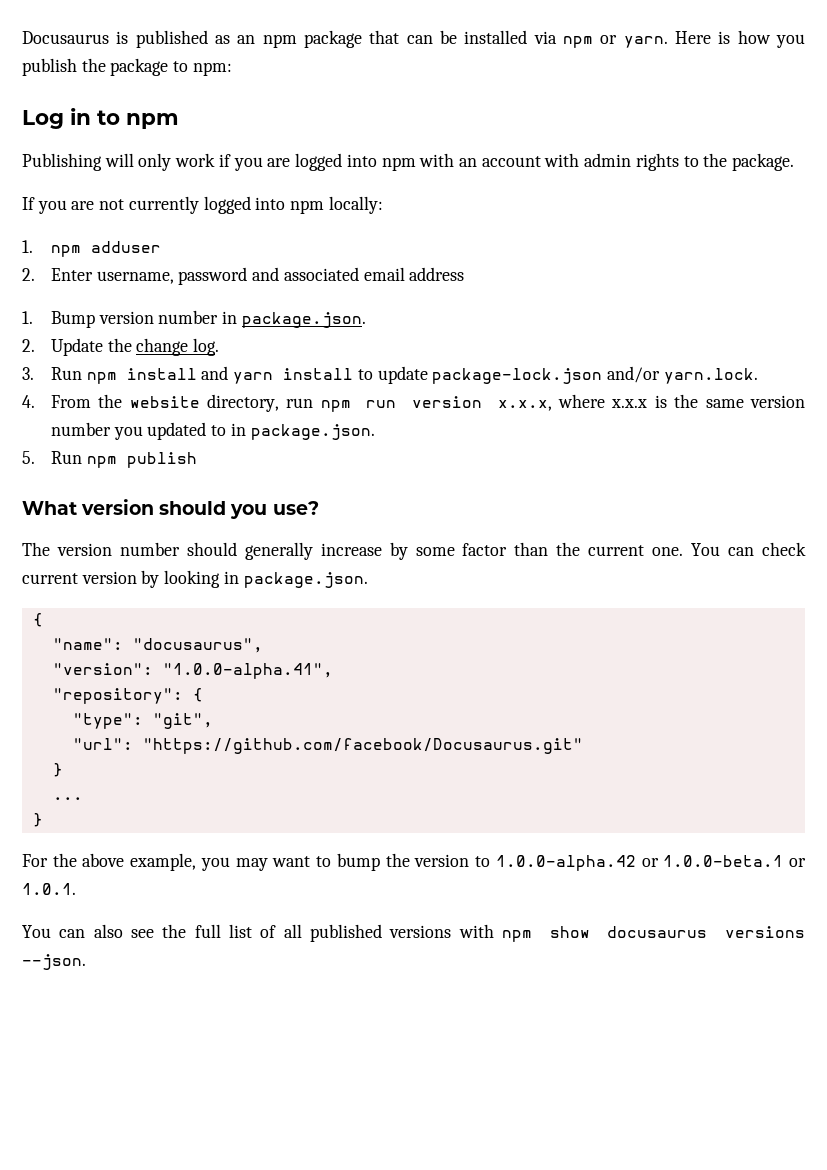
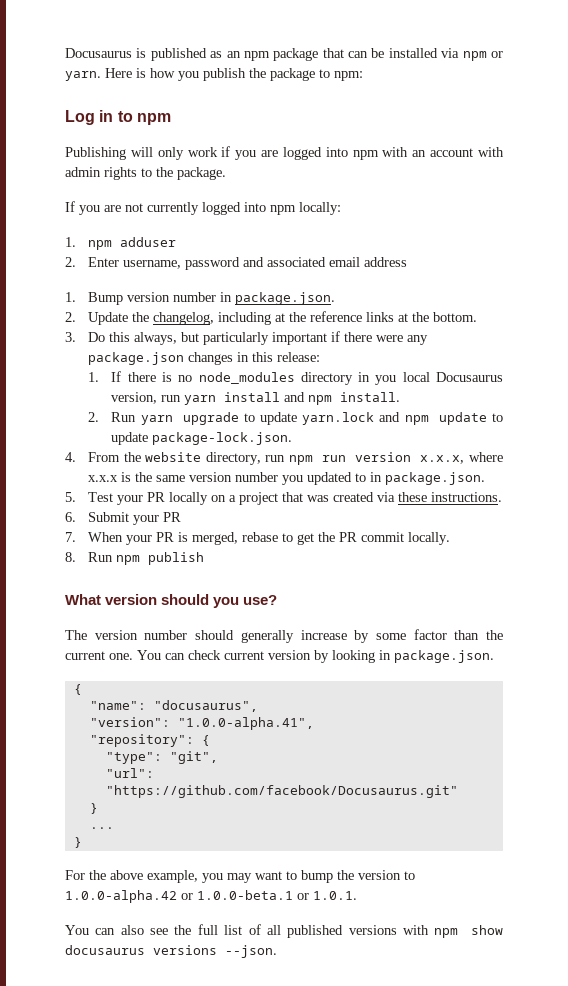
[136,338,220,356] [22,366,758,384] change log. // 3. Run npm install and yarn install to update package-lock.json and/or yarn.lock. -> [153,311,478,325] [65,331,429,345] [88,352,321,365] [88,371,503,385] [111,392,401,405] [88,412,503,425] [111,432,293,445] changelog, including at the reference links at the bottom. // 3. Do this always, but particularly important if there were any package.json changes in this release: // 1. If there is no node_modules directory in you local Docusaurus version, run yarn install and npm install. // 2. Run yarn upgrade to update yarn.lock and npm update to update package-lock.json.
(35, 457) none -> [88,492,503,505] [65,512,182,525] [65,532,451,545] [65,552,76,562] Test your PR locally on a project that was created via these instructions. // 6. Submit your PR // 7. When your PR is merged, rebase to get the PR commit locally. // 8.

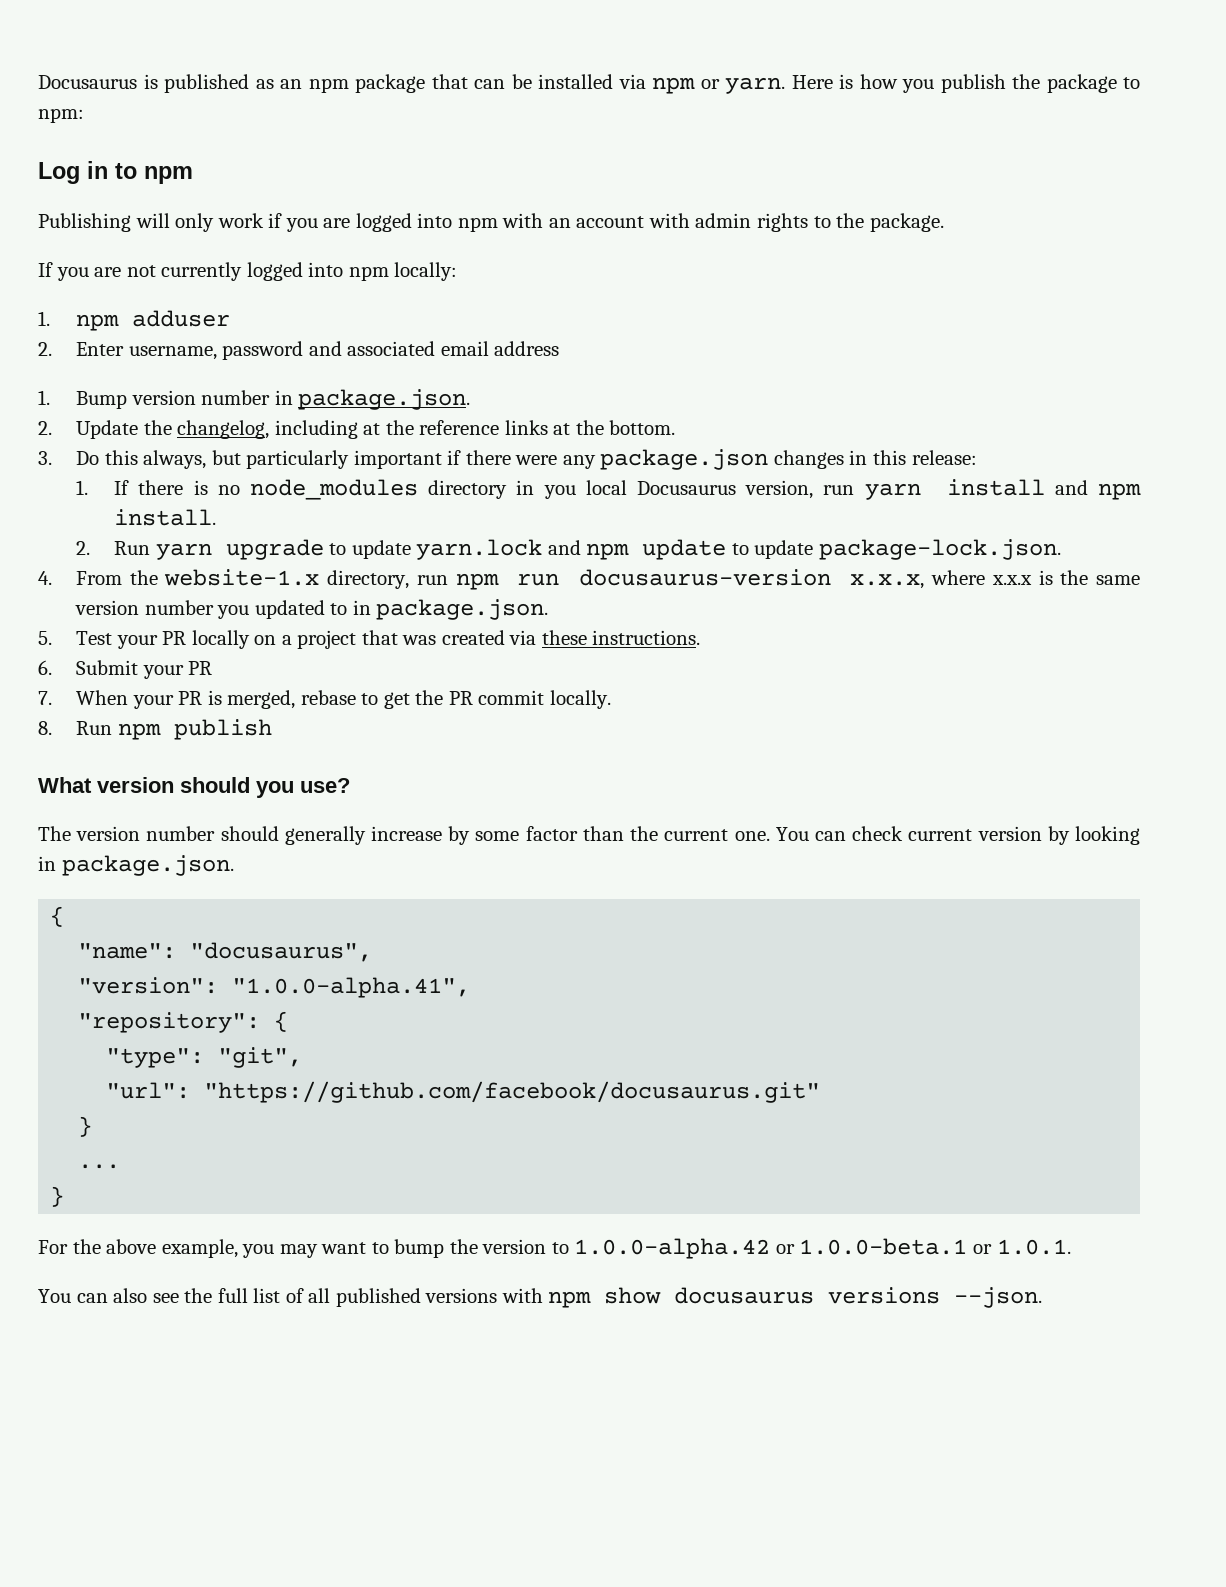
[145,452,202,462] website -> [164,569,320,586] website-1.x
[355,452,412,462] version -> [578,569,831,586] docusaurus-version
[105,785,458,798] "https://github.com/facebook/Docusaurus.git" -> [204,1081,821,1103] "https://github.com/facebook/docusaurus.git"

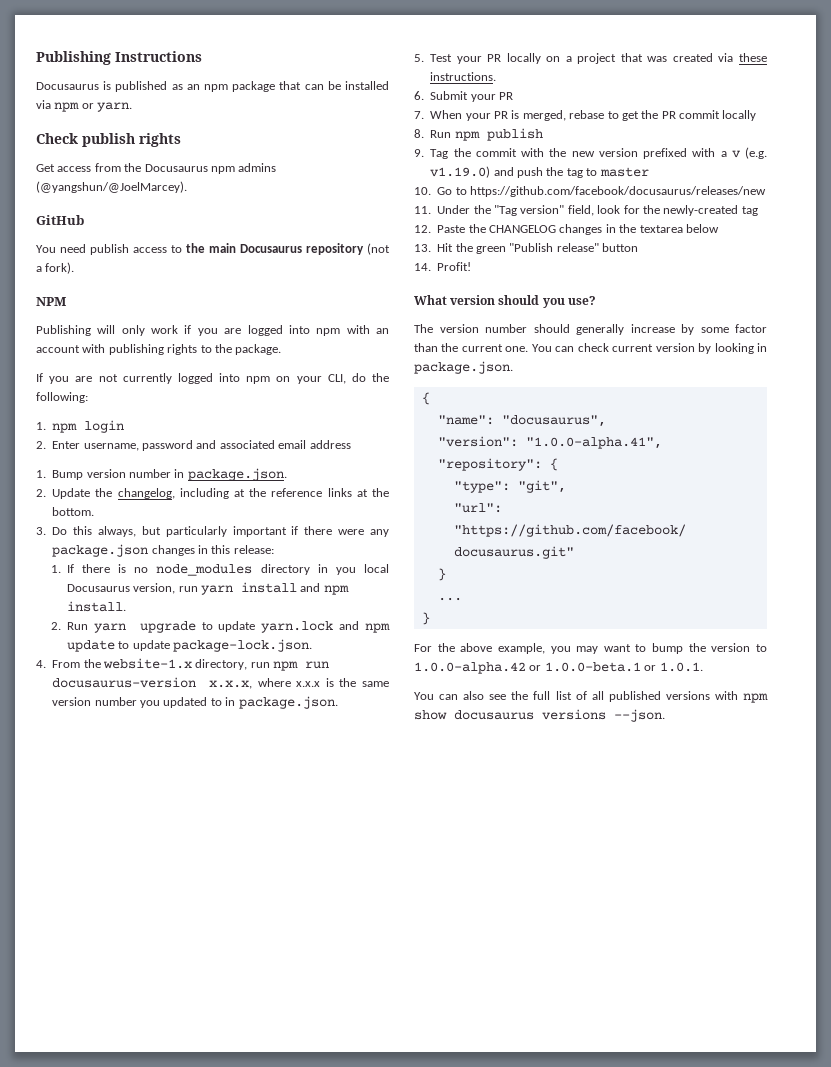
(38, 82) none -> [36,51,202,65] Publishing Instructions //
[791,74,1140,93] [38,108,84,123] [38,161,193,184] Here is how you publish the package to npm: // Log in to npm -> [36,133,181,147] [36,163,277,174] [36,181,187,193] [36,215,84,225] [36,243,390,255] [36,262,75,274] [36,297,67,306] // Check publish rights // Get access from the Docusaurus npm admins (@yangshun/@JoelMarcey). // GitHub // You need publish access to the main Docusaurus repository (not a fork). // NPM
[695,213,752,228] admin -> [108,344,164,355] publishing
[394,262,458,281] locally: -> [276,373,390,384] [36,392,88,403] on your CLI, do the following:
[132,310,231,327] adduser -> [84,420,125,433] login
[549,690,611,709] locally. -> [722,110,757,121] locally
(272, 729) none -> [414,147,767,159] [430,166,649,178] [414,186,766,197] [414,205,758,216] [414,224,719,235] [414,243,639,254] [414,262,472,271] // 9. Tag the commit with the new version prefixed with a v (e.g. v1.19.0) and push the tag to master // 10. Go to https://github.com/facebook/docusaurus/releases/new // 11. Under the "Tag version" field, look for the newly-created tag // 12. Paste the CHANGELOG changes in the textarea below // 13. Hit the green "Publish release" button // 14. Profit!

